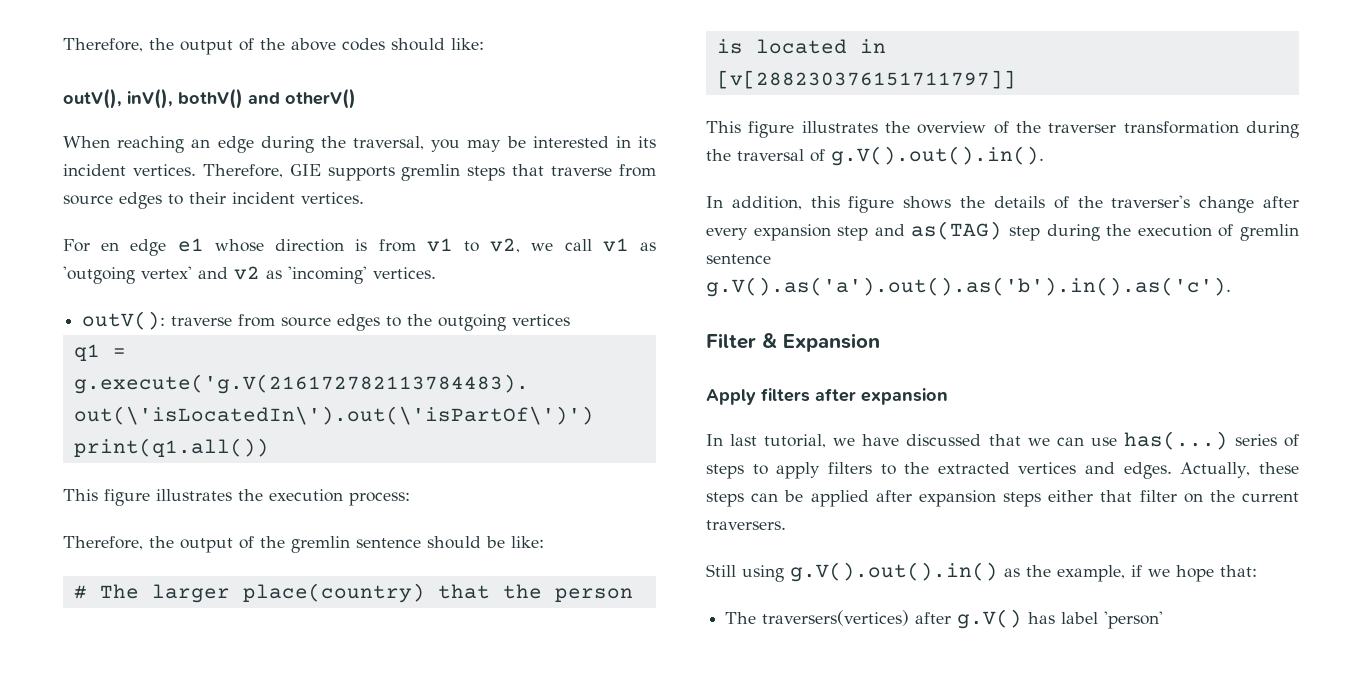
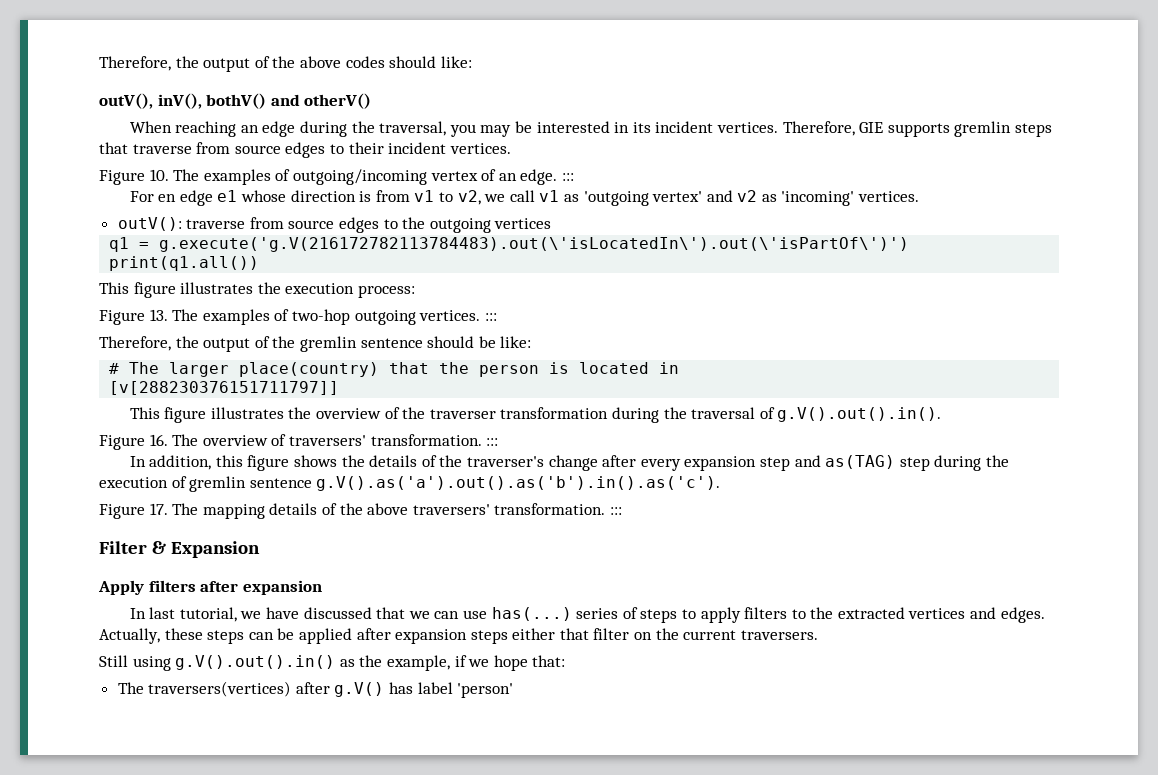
(364, 198) none -> [99,169,574,185] // Figure 10. The examples of outgoing/incoming vertex of an edge. :::
(410, 499) none -> [99,309,497,325] // Figure 13. The examples of two-hop outgoing vertices. :::
(1044, 156) none -> [99,434,499,450] // Figure 16. The overview of traversers' transformation. :::
(1231, 287) none -> [99,503,622,519] // Figure 17. The mapping details of the above traversers' transformation. :::

